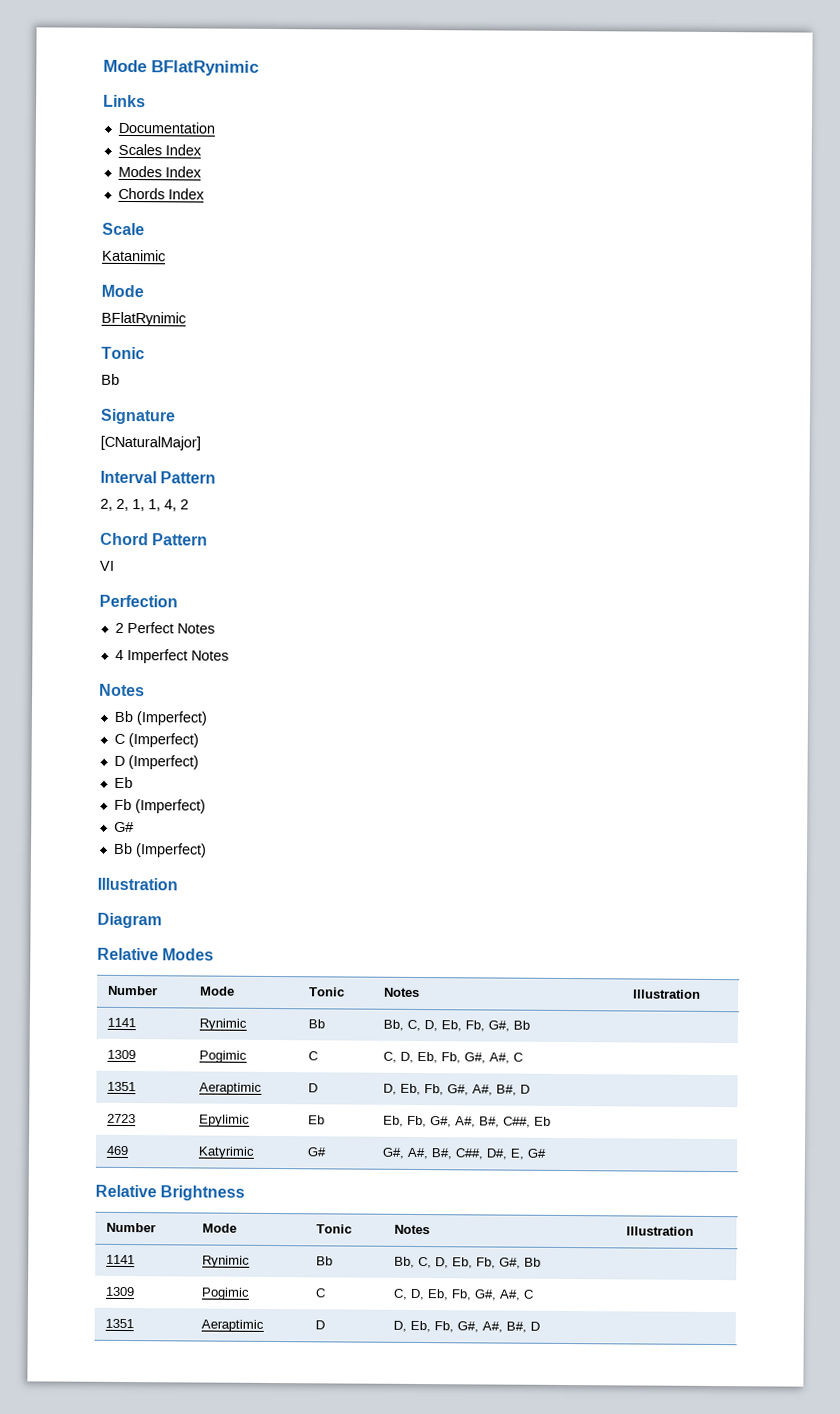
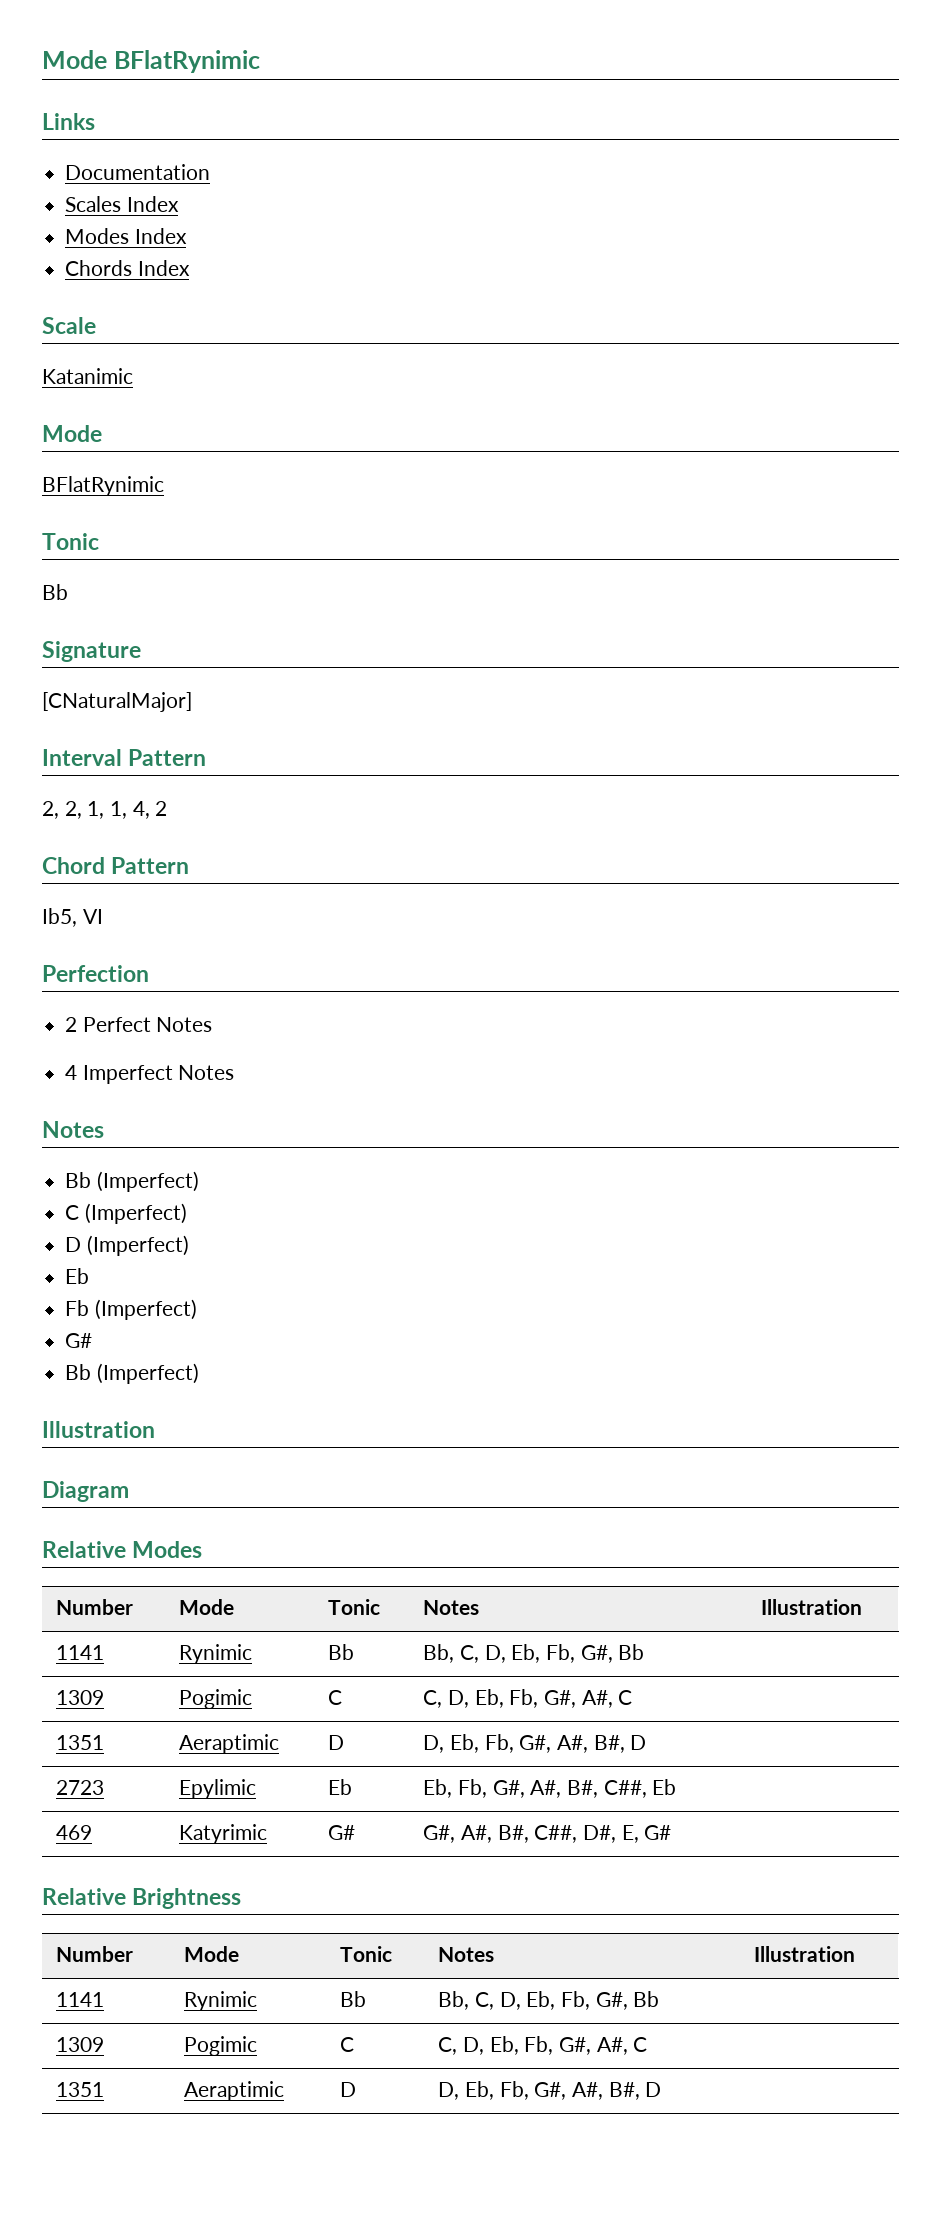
(209, 539) none -> [42,908,77,927] Ib5,

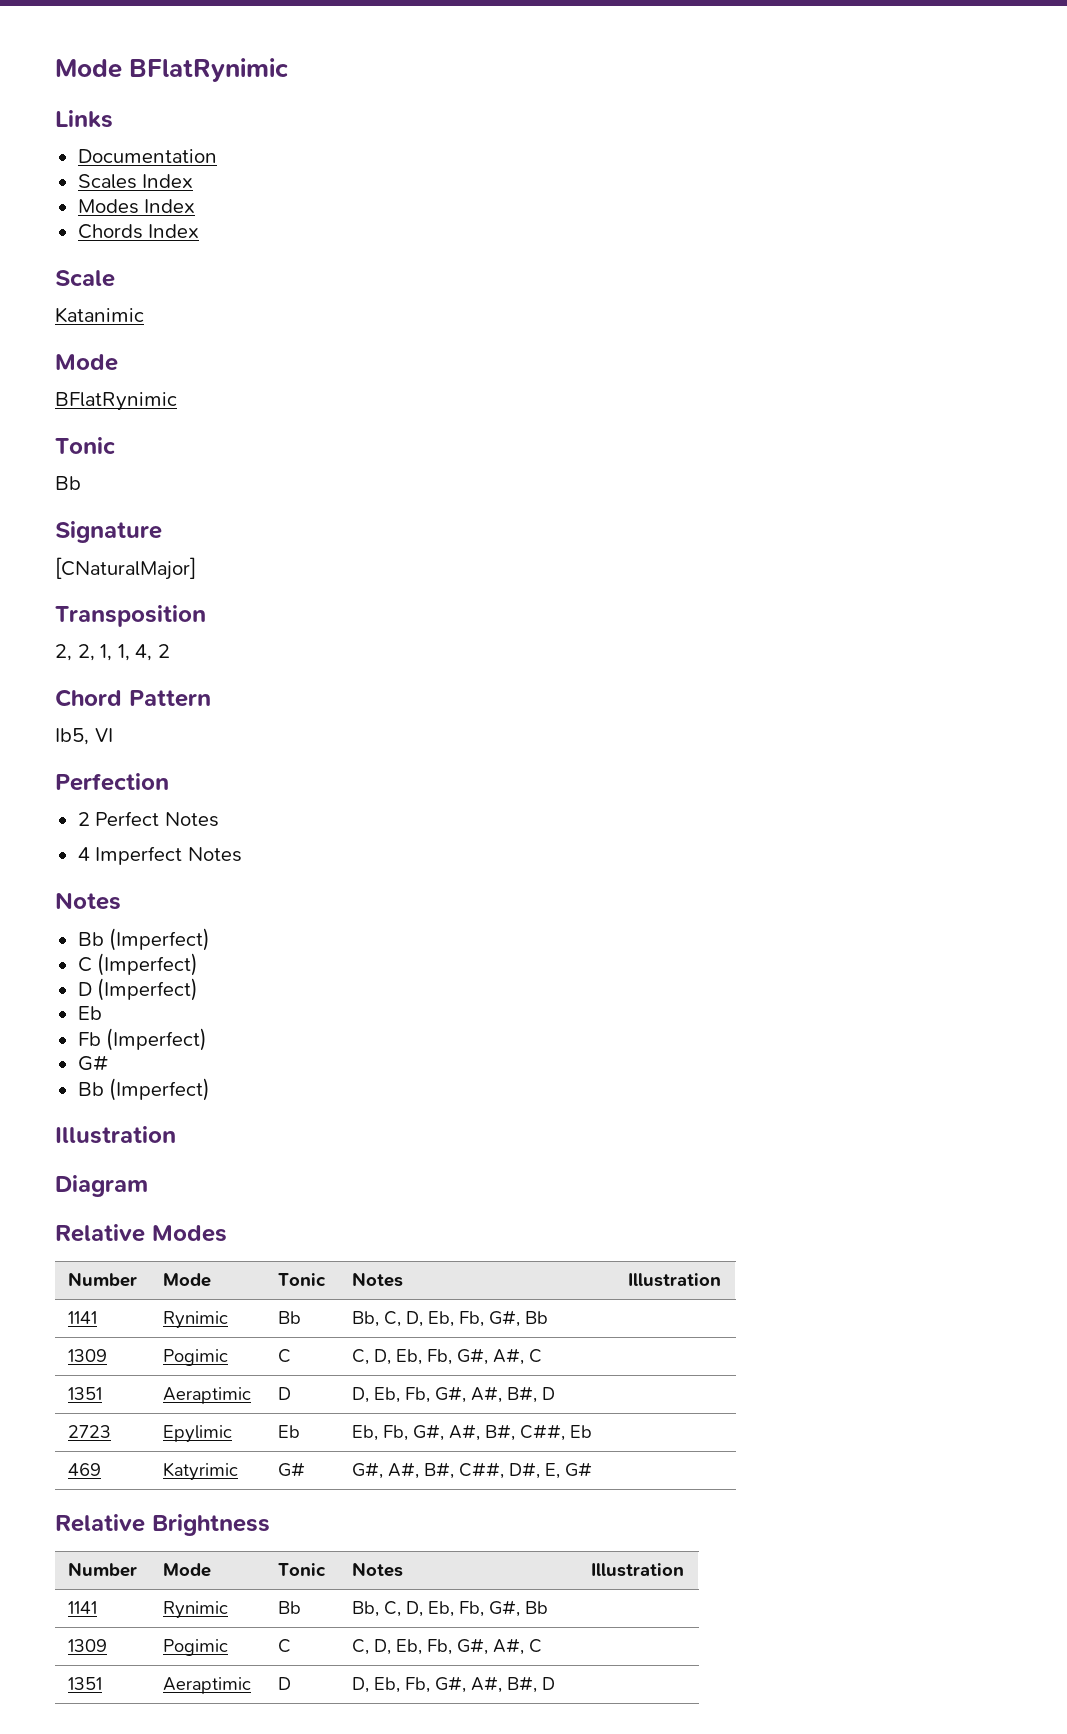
[42,749,207,766] Interval Pattern -> [55,605,206,627] Transposition

